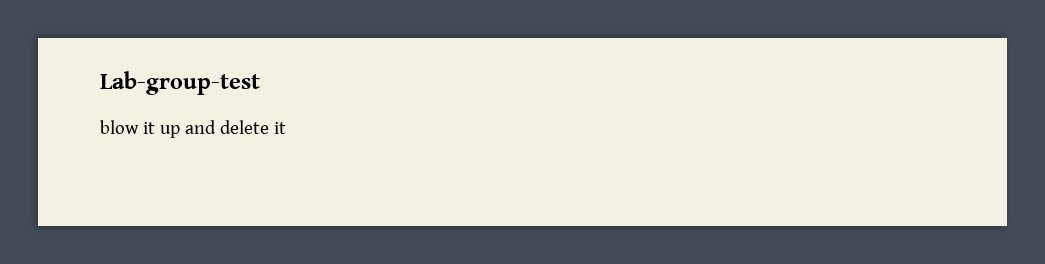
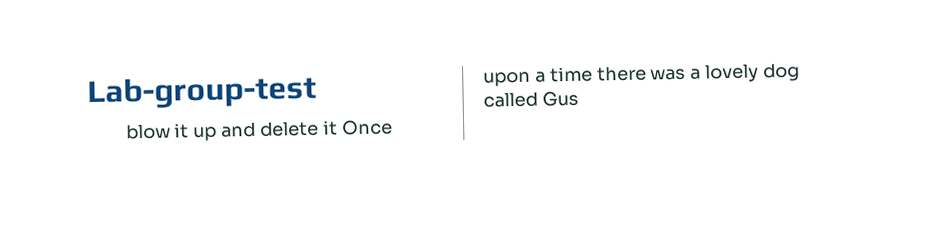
(286, 128) none -> [341,119,393,136] [483,62,801,87] [483,90,579,108] Once upon a time there was a lovely dog called Gus

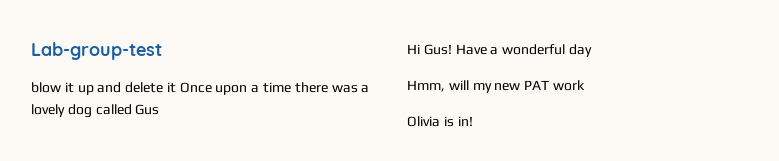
(579, 98) none -> [407,44,592,57] [407,80,585,93] [407,116,473,127] // Hi Gus! Have a wonderful day // Hmm, will my new PAT work // Olivia is in!

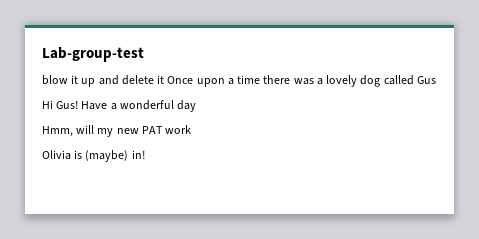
(454, 121) none -> [85,150,129,162] (maybe)

